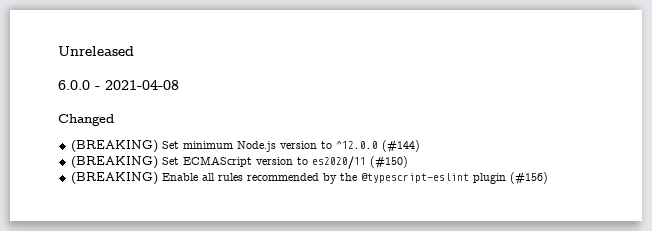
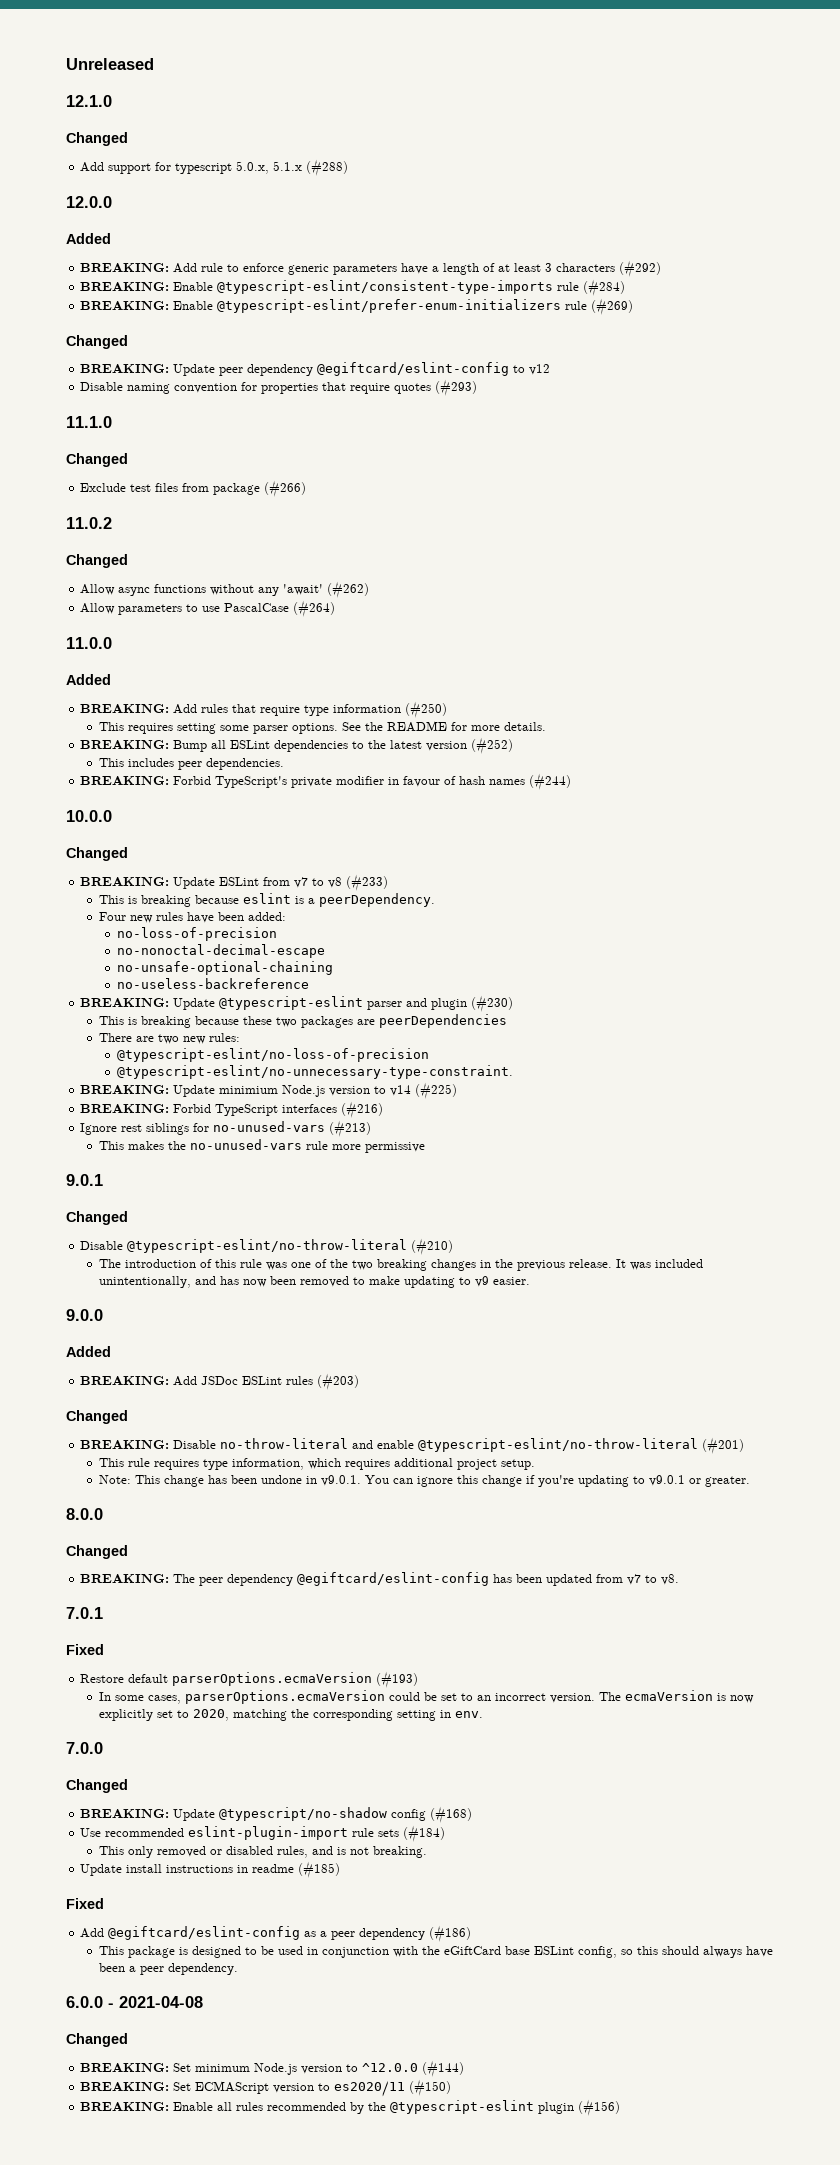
(134, 51) none -> [66,95,112,107] [66,132,128,146] [80,159,349,176] [66,196,112,208] [66,233,111,244] [80,260,662,277] [80,279,626,296] [80,298,634,315] [66,335,128,349] [80,362,551,376] [80,379,478,396] [66,416,112,428] [66,453,128,467] [80,480,307,497] [66,517,112,529] [66,554,128,568] [80,581,370,598] [80,600,336,617] [66,637,112,649] [66,674,111,685] [80,701,448,718] [98,721,546,734] [80,737,514,754] [98,758,284,770] [80,773,572,790] [66,810,112,822] [66,847,128,861] [80,874,389,891] [98,893,435,907] [98,912,286,923] [117,927,278,941] [117,944,326,958] [117,961,334,975] [117,978,310,989] [80,995,514,1012] [98,1014,507,1028] [98,1033,240,1044] [117,1048,430,1062] [117,1065,514,1079] [80,1082,458,1099] [80,1101,384,1118] [80,1120,372,1137] [98,1139,425,1153] [66,1174,103,1186] [66,1211,128,1225] [80,1238,454,1255] [98,1259,703,1271] [98,1276,530,1288] [66,1309,103,1321] [66,1346,111,1357] [80,1373,360,1390] [66,1410,128,1424] [80,1437,745,1454] [98,1458,535,1470] [98,1475,750,1487] [66,1508,103,1520] [66,1545,128,1559] [80,1572,680,1586] [66,1607,103,1619] [66,1644,104,1655] [80,1671,419,1688] [98,1690,754,1704] [98,1709,483,1721] [66,1742,103,1754] [66,1779,128,1793] [80,1806,473,1823] [80,1825,446,1842] [98,1846,427,1858] [80,1861,341,1878] [66,1898,104,1909] [80,1925,472,1942] [98,1946,773,1958] [98,1963,238,1975] // 12.1.0 // Changed // Add support for typescript 5.0.x, 5.1.x (#288) // 12.0.0 // Added // BREAKING: Add rule to enforce generic parameters have a length of at least 3 characters (#292) // BREAKING: Enable @typescript-eslint/consistent-type-imports rule (#284) // BREAKING: Enable @typescript-eslint/prefer-enum-initializers rule (#269) // Changed // BREAKING: Update peer dependency @egiftcard/eslint-config to v12 // Disable naming convention for properties that require quotes (#293) // 11.1.0 // Changed // Exclude test files from package (#266) // 11.0.2 // Changed // Allow async functions without any 'await' (#262) // Allow parameters to use PascalCase (#264) // 11.0.0 // Added // BREAKING: Add rules that require type information (#250) // This requires setting some parser options. See the README for more details. // BREAKING: Bump all ESLint dependencies to the latest version (#252) // This includes peer dependencies. // BREAKING: Forbid TypeScript's private modifier in favour of hash names (#244) // 10.0.0 // Changed // BREAKING: Update ESLint from v7 to v8 (#233) // This is breaking because eslint is a peerDependency. // Four new rules have been added: // no-loss-of-precision // no-nonoctal-decimal-escape // no-unsafe-optional-chaining // no-useless-backreference // BREAKING: Update @typescript-eslint parser and plugin (#230) // This is breaking because these two packages are peerDependencies // There are two new rules: // @typescript-eslint/no-loss-of-precision // @typescript-eslint/no-unnecessary-type-constraint. // BREAKING: Update minimium Node.js version to v14 (#225) // BREAKING: Forbid TypeScript interfaces (#216) // Ignore rest siblings for no-unused-vars (#213) // This makes the no-unused-vars rule more permissive // 9.0.1 // Changed // Disable @typescript-eslint/no-throw-literal (#210) // The introduction of this rule was one of the two breaking changes in the previous release. It was included unintentionally, and has now been removed to make updating to v9 easier. // 9.0.0 // Added // BREAKING: Add JSDoc ESLint rules (#203) // Changed // BREAKING: Disable no-throw-literal and enable @typescript-eslint/no-throw-literal (#201) // This rule requires type information, which requires additional project setup. // Note: This change has been undone in v9.0.1. You can ignore this change if you're updating to v9.0.1 or greater. // 8.0.0 // Changed // BREAKING: The peer dependency @egiftcard/eslint-config has been updated from v7 to v8. // 7.0.1 // Fixed // Restore default parserOptions.ecmaVersion (#193) // In some cases, parserOptions.ecmaVersion could be set to an incorrect version. The ecmaVersion is now explicitly set to 2020, matching the corresponding setting in env. // 7.0.0 // Changed // BREAKING: Update @typescript/no-shadow config (#168) // Use recommended eslint-plugin-import rule sets (#184) // This only removed or disabled rules, and is not breaking. // Update install instructions in readme (#185) // Fixed // Add @egiftcard/eslint-config as a peer dependency (#186) // This package is designed to be used in conjunction with the eGiftCard base ESLint config, so this should always have been a peer dependency.
[70,140,158,153] (BREAKING) -> [80,2063,170,2072] BREAKING:
[70,156,158,169] (BREAKING) -> [80,2082,170,2091] BREAKING:
[70,172,158,185] (BREAKING) -> [80,2102,170,2111] BREAKING:

